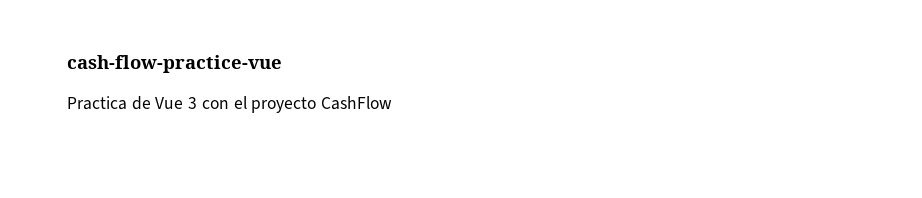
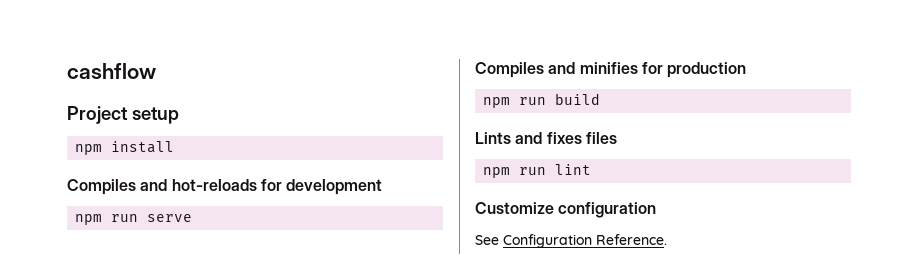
[67,55,282,73] [67,96,393,113] cash-flow-practice-vue // Practica de Vue 3 con el proyecto CashFlow -> [67,63,156,79] [67,106,179,124] [75,141,175,155] [67,179,383,195] [75,214,193,225] [475,62,747,78] [483,93,601,108] [475,132,617,144] [483,164,592,178] [475,202,657,218] [475,234,667,248] cashflow // Project setup // npm install // Compiles and hot-reloads for development // npm run serve // Compiles and minifies for production // npm run build // Lints and fixes files // npm run lint // Customize configuration // See Configuration Reference.

